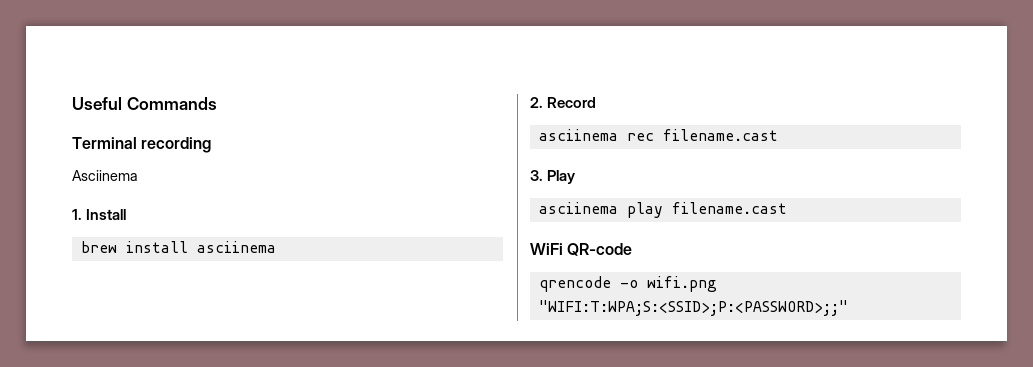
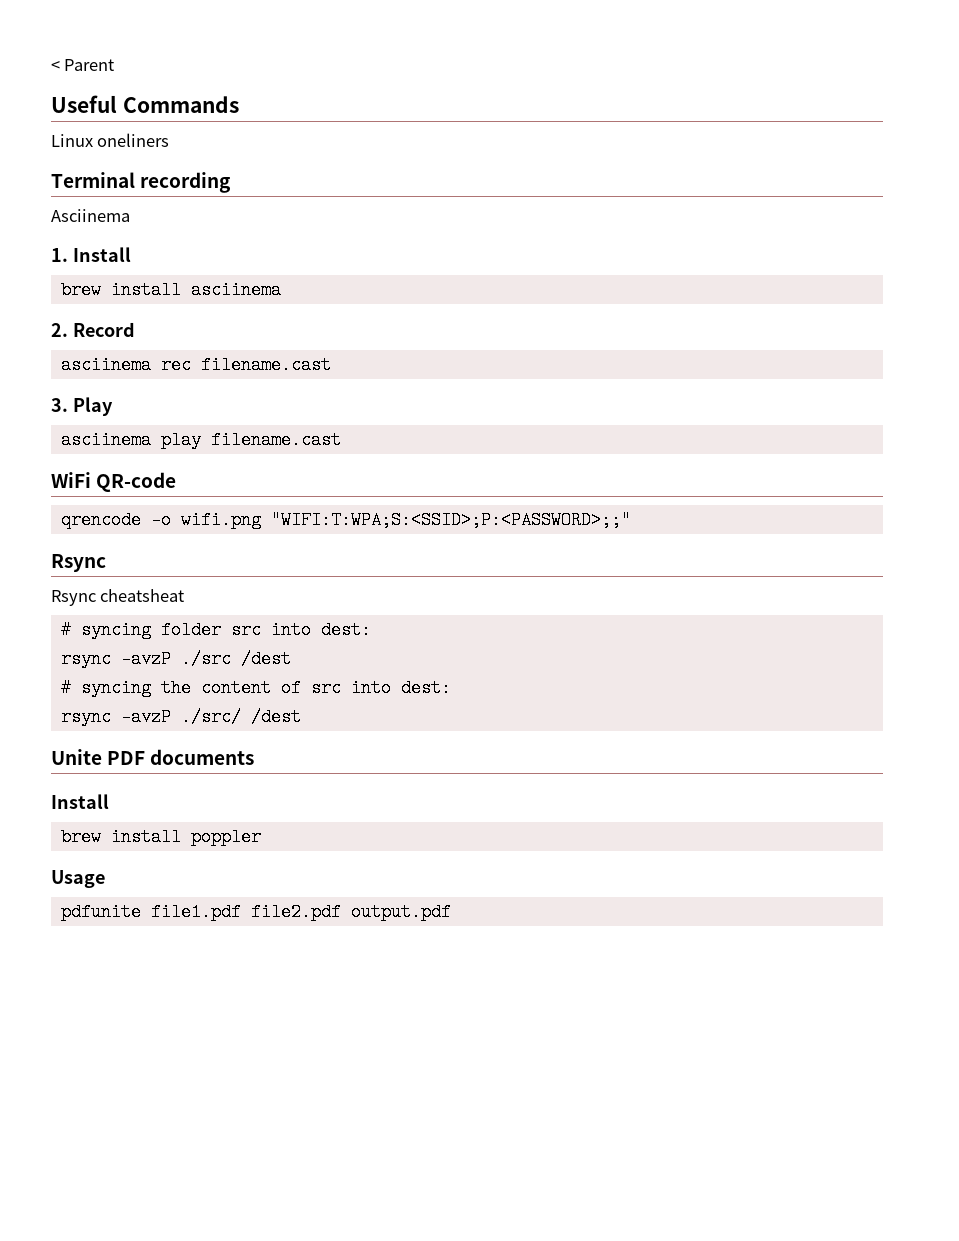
(72, 103) none -> [51,59,115,71] < Parent //
(217, 103) none -> [51,133,170,147] // Linux oneliners
(848, 308) none -> [51,554,106,572] [51,589,185,606] [60,621,371,639] [60,650,291,668] [60,679,451,697] [60,708,301,726] [51,749,255,765] [51,794,109,809] [60,828,261,846] [51,870,105,888] [60,903,451,921] // Rsync // Rsync cheatsheat // # syncing folder src into dest: // rsync -avzP ./src /dest // # syncing the content of src into dest: // rsync -avzP ./src/ /dest // Unite PDF documents // Install // brew install poppler // Usage // pdfunite file1.pdf file2.pdf output.pdf

